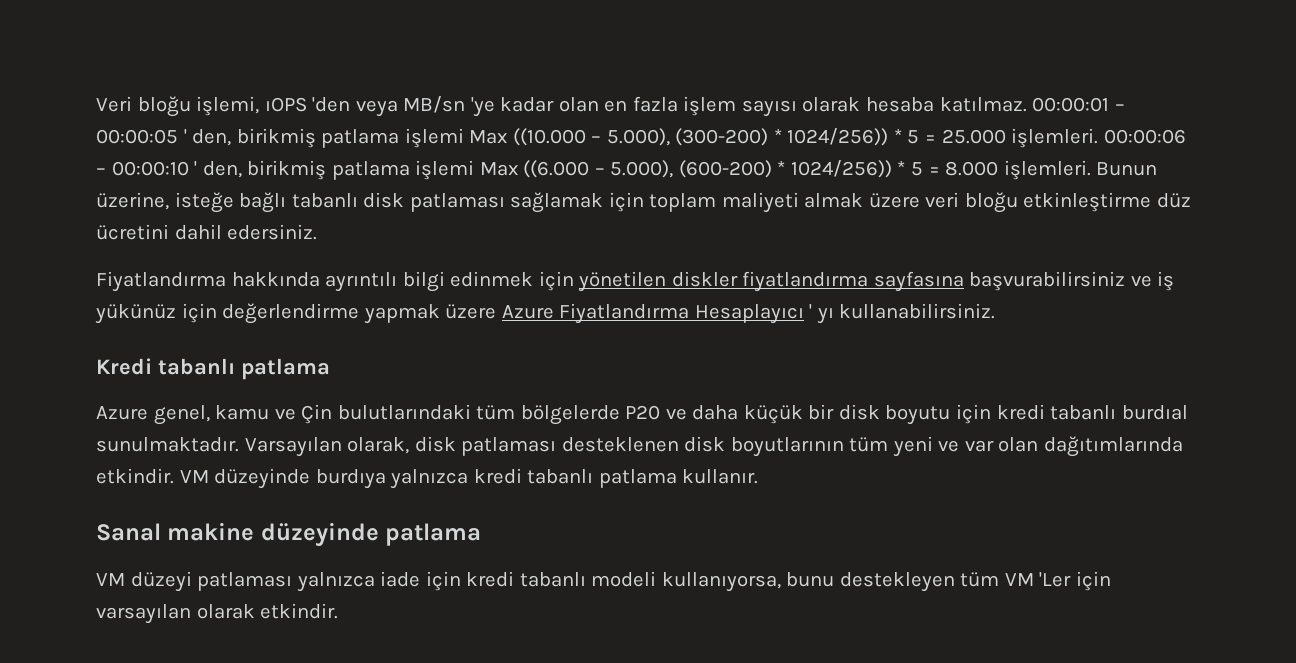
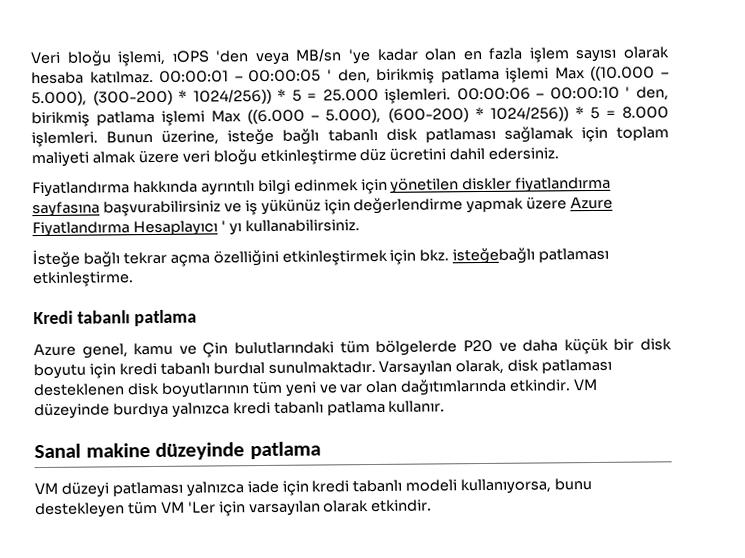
(996, 311) none -> [32,247,610,269] [32,271,134,288] // İsteğe bağlı tekrar açma özelliğini etkinleştirmek için bkz. isteğebağlı patlaması etkinleştirme.

